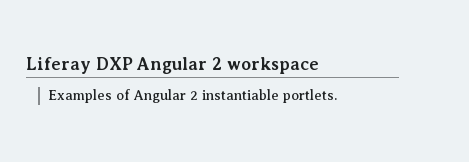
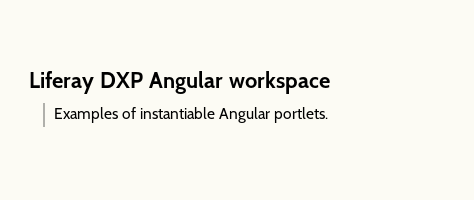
[212,57,223,70] 2 -> (223, 82) none
[133,89,280,103] Angular 2 instantiable -> [139,107,271,123] instantiable Angular

